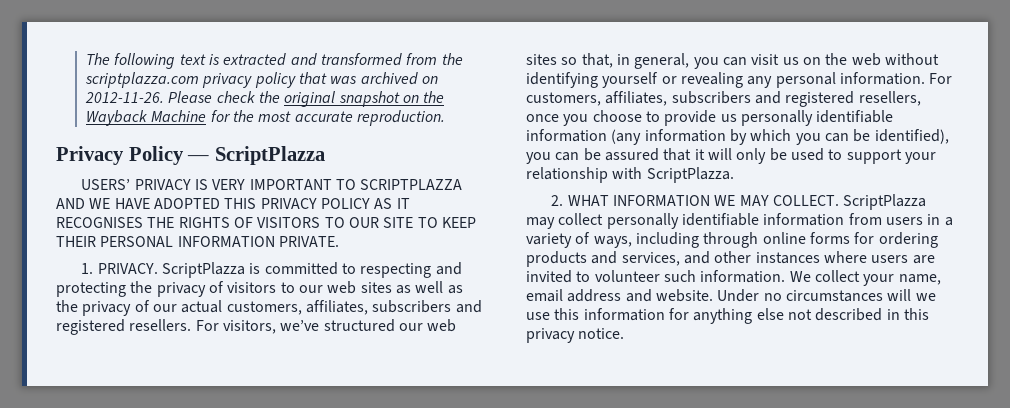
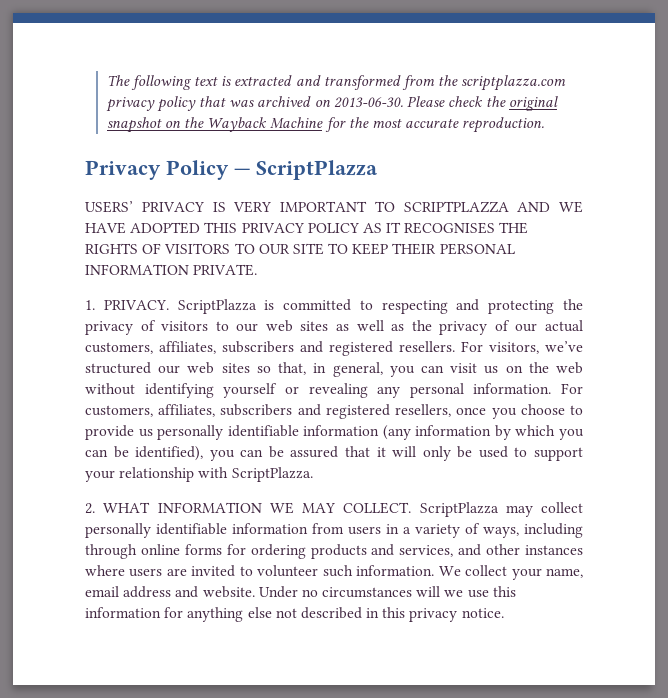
[85,92,165,103] 2012-11-26. -> [333,97,403,108] 2013-06-30.

